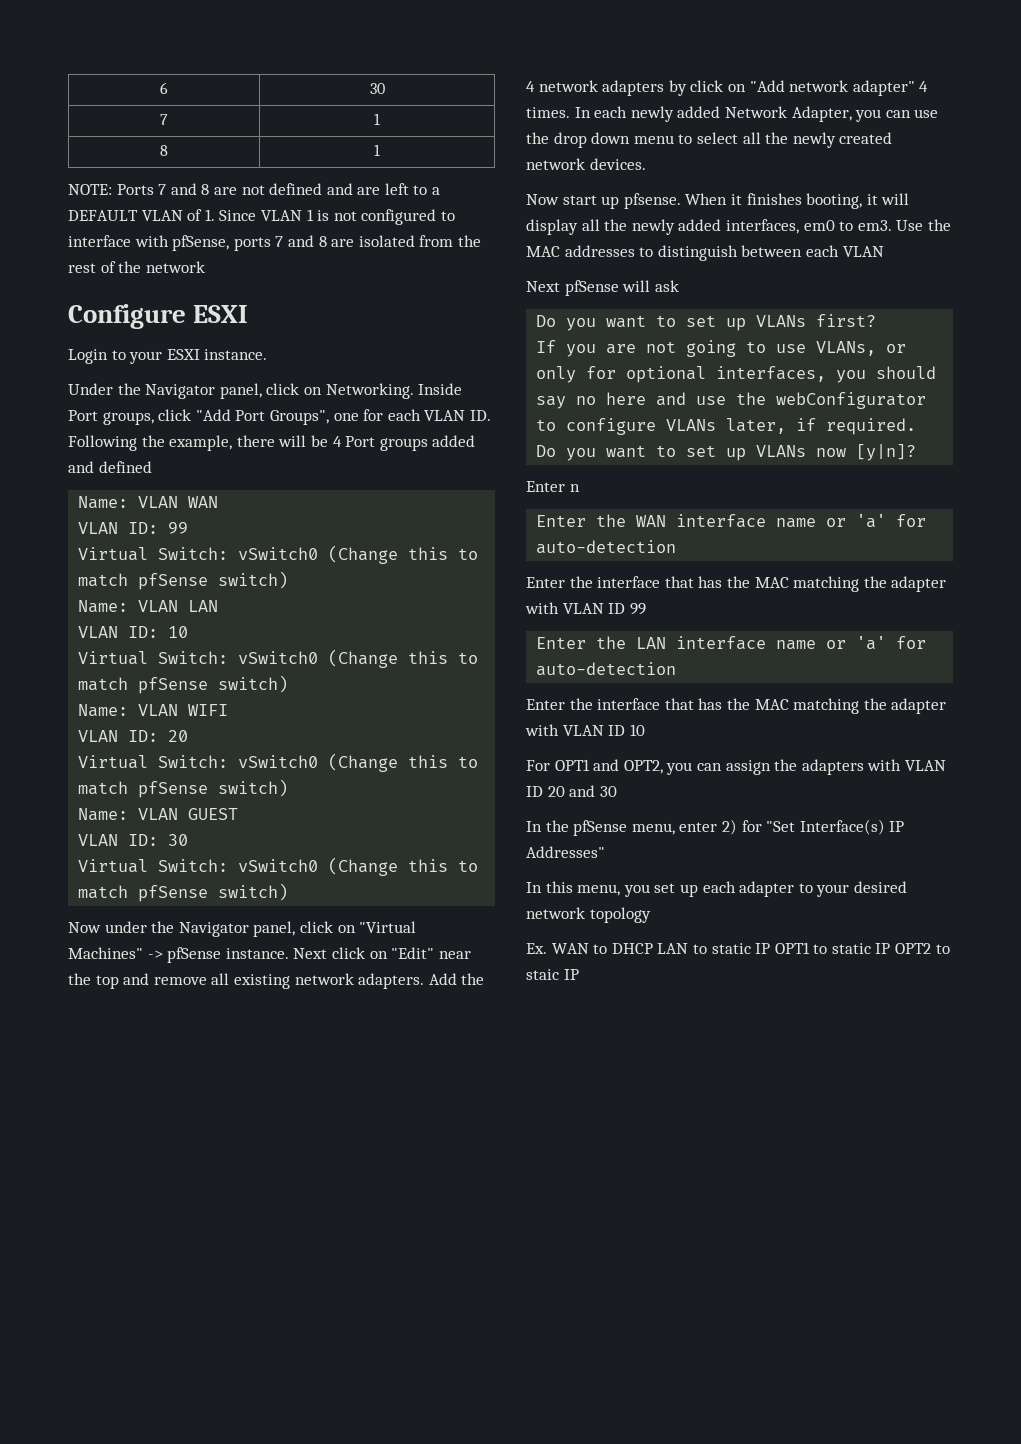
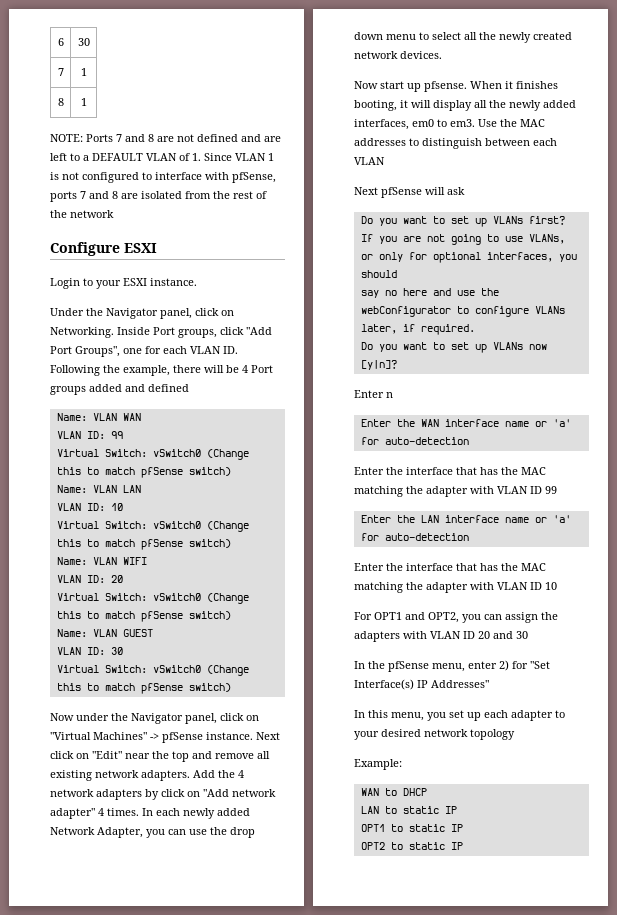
[526,943,547,954] Ex. -> [354,759,402,770] Example: //
(653, 948) none -> (427, 792) //
(771, 948) none -> (457, 810) //
(891, 948) none -> (463, 828) //
[526,969,559,980] staic -> [408,842,445,850] static

